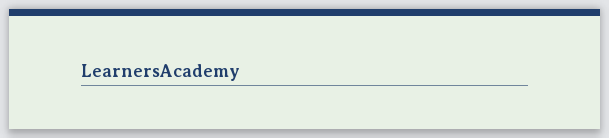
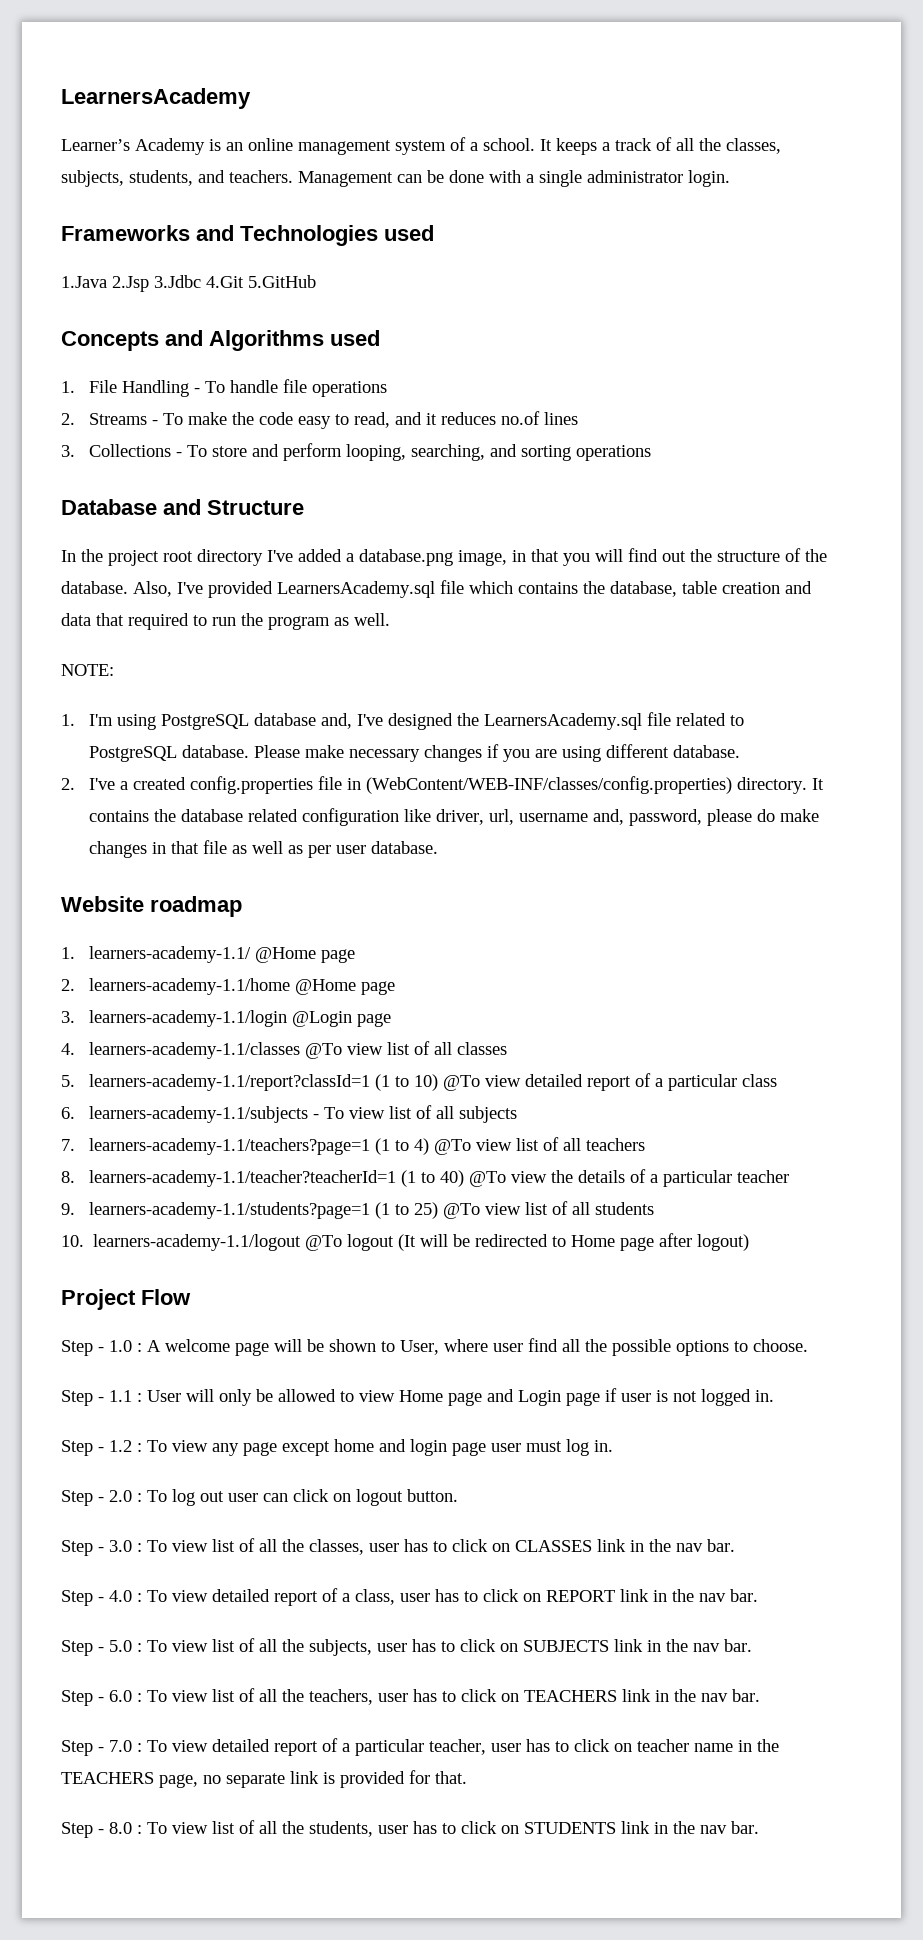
(240, 72) none -> [61,137,781,155] [61,170,730,187] [61,225,434,246] [61,275,316,292] [61,330,380,351] [61,379,387,397] [61,411,578,429] [61,443,651,461] [61,499,304,515] [61,548,827,566] [61,580,812,598] [61,613,390,630] [61,664,114,676] [61,712,744,730] [88,744,740,762] [61,776,824,794] [88,808,819,826] [88,840,438,858] [61,896,242,917] [61,946,355,963] [61,978,395,995] [61,1010,391,1027] [61,1041,507,1059] [61,1073,777,1091] [61,1105,517,1123] [61,1137,645,1155] [61,1169,789,1187] [61,1201,654,1219] [61,1233,750,1251] [61,1289,191,1310] [61,1338,808,1356] [61,1388,774,1406] [61,1439,613,1456] [61,1489,458,1506] [61,1538,735,1556] [61,1588,758,1606] [61,1638,752,1656] [61,1688,760,1706] [61,1738,779,1756] [61,1770,467,1788] [61,1820,759,1838] // Learner’s Academy is an online management system of a school. It keeps a track of all the classes, subjects, students, and teachers. Management can be done with a single administrator login. // Frameworks and Technologies used // 1.Java 2.Jsp 3.Jdbc 4.Git 5.GitHub // Concepts and Algorithms used // 1. File Handling - To handle file operations // 2. Streams - To make the code easy to read, and it reduces no.of lines // 3. Collections - To store and perform looping, searching, and sorting operations // Database and Structure // In the project root directory I've added a database.png image, in that you will find out the structure of the database. Also, I've provided LearnersAcademy.sql file which contains the database, table creation and data that required to run the program as well. // NOTE: // 1. I'm using PostgreSQL database and, I've designed the LearnersAcademy.sql file related to PostgreSQL database. Please make necessary changes if you are using different database. // 2. I've a created config.properties file in (WebContent/WEB-INF/classes/config.properties) directory. It contains the database related configuration like driver, url, username and, password, please do make changes in that file as well as per user database. // Website roadmap // 1. learners-academy-1.1/ @Home page // 2. learners-academy-1.1/home @Home page // 3. learners-academy-1.1/login @Login page // 4. learners-academy-1.1/classes @To view list of all classes // 5. learners-academy-1.1/report?classId=1 (1 to 10) @To view detailed report of a particular class // 6. learners-academy-1.1/subjects - To view list of all subjects // 7. learners-academy-1.1/teachers?page=1 (1 to 4) @To view list of all teachers // 8. learners-academy-1.1/teacher?teacherId=1 (1 to 40) @To view the details of a particular teacher // 9. learners-academy-1.1/students?page=1 (1 to 25) @To view list of all students // 10. learners-academy-1.1/logout @To logout (It will be redirected to Home page after logout) // Project Flow // Step - 1.0 : A welcome page will be shown to User, where user find all the possible options to choose. // Step - 1.1 : User will only be allowed to view Home page and Login page if user is not logged in. // Step - 1.2 : To view any page except home and login page user must log in. // Step - 2.0 : To log out user can click on logout button. // Step - 3.0 : To view list of all the classes, user has to click on CLASSES link in the nav bar. // Step - 4.0 : To view detailed report of a class, user has to click on REPORT link in the nav bar. // Step - 5.0 : To view list of all the subjects, user has to click on SUBJECTS link in the nav bar. // Step - 6.0 : To view list of all the teachers, user has to click on TEACHERS link in the nav bar. // Step - 7.0 : To view detailed report of a particular teacher, user has to click on teacher name in the TEACHERS page, no separate link is provided for that. // Step - 8.0 : To view list of all the students, user has to click on STUDENTS link in the nav bar.

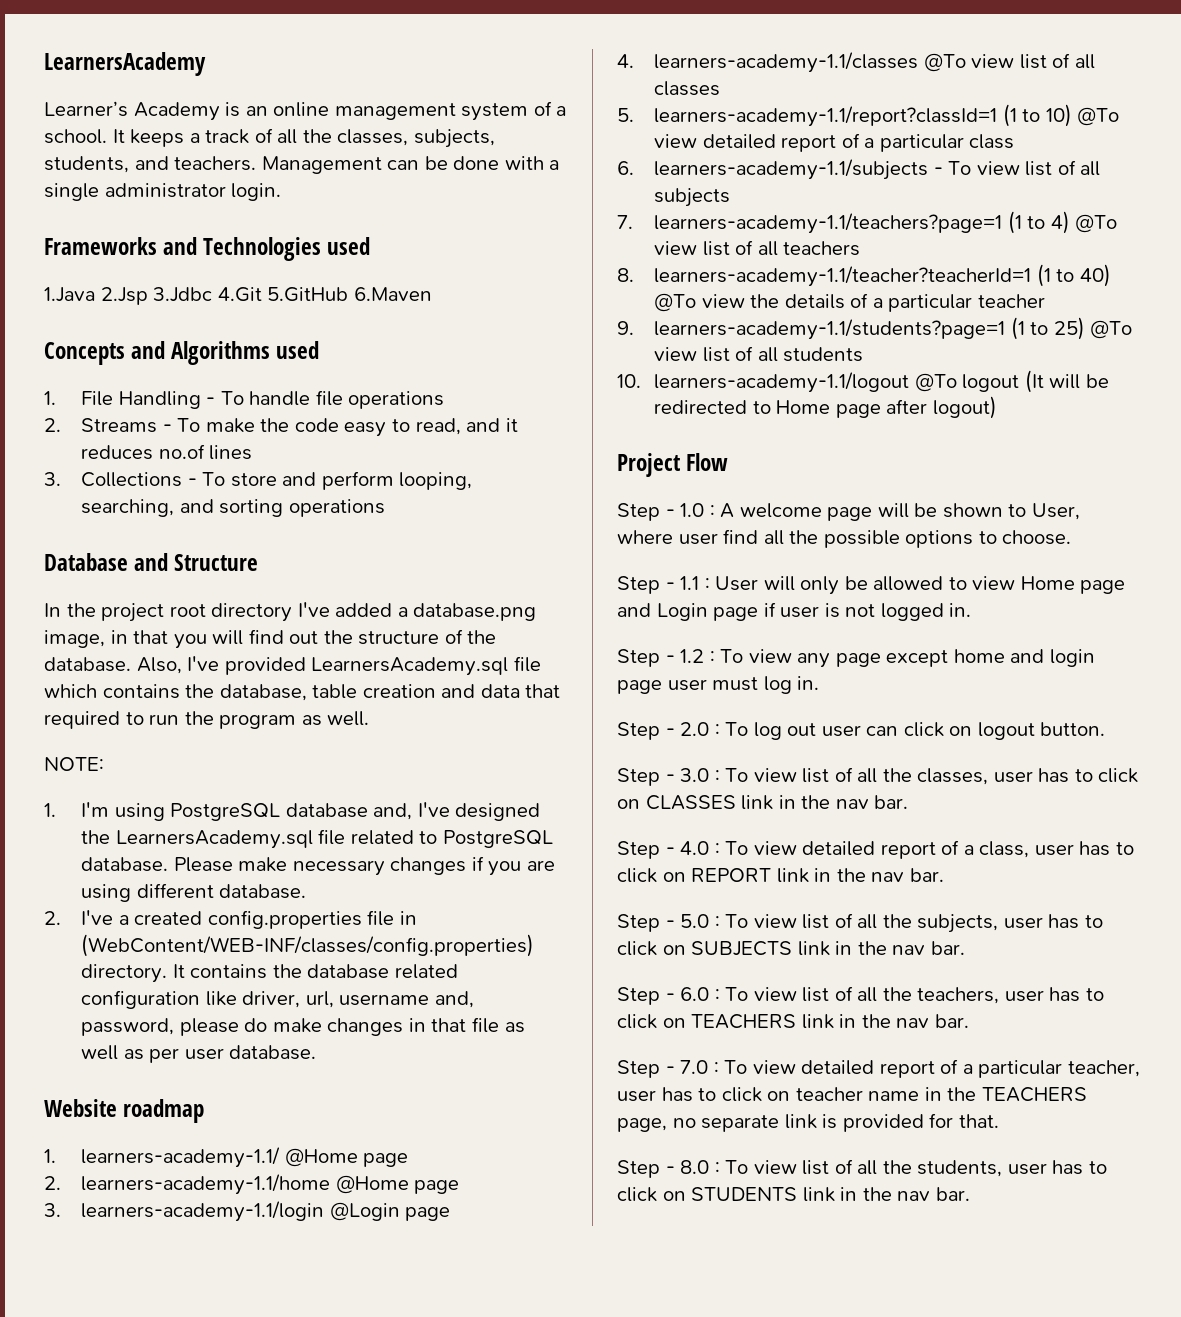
(316, 281) none -> [353,287,432,301] 6.Maven

